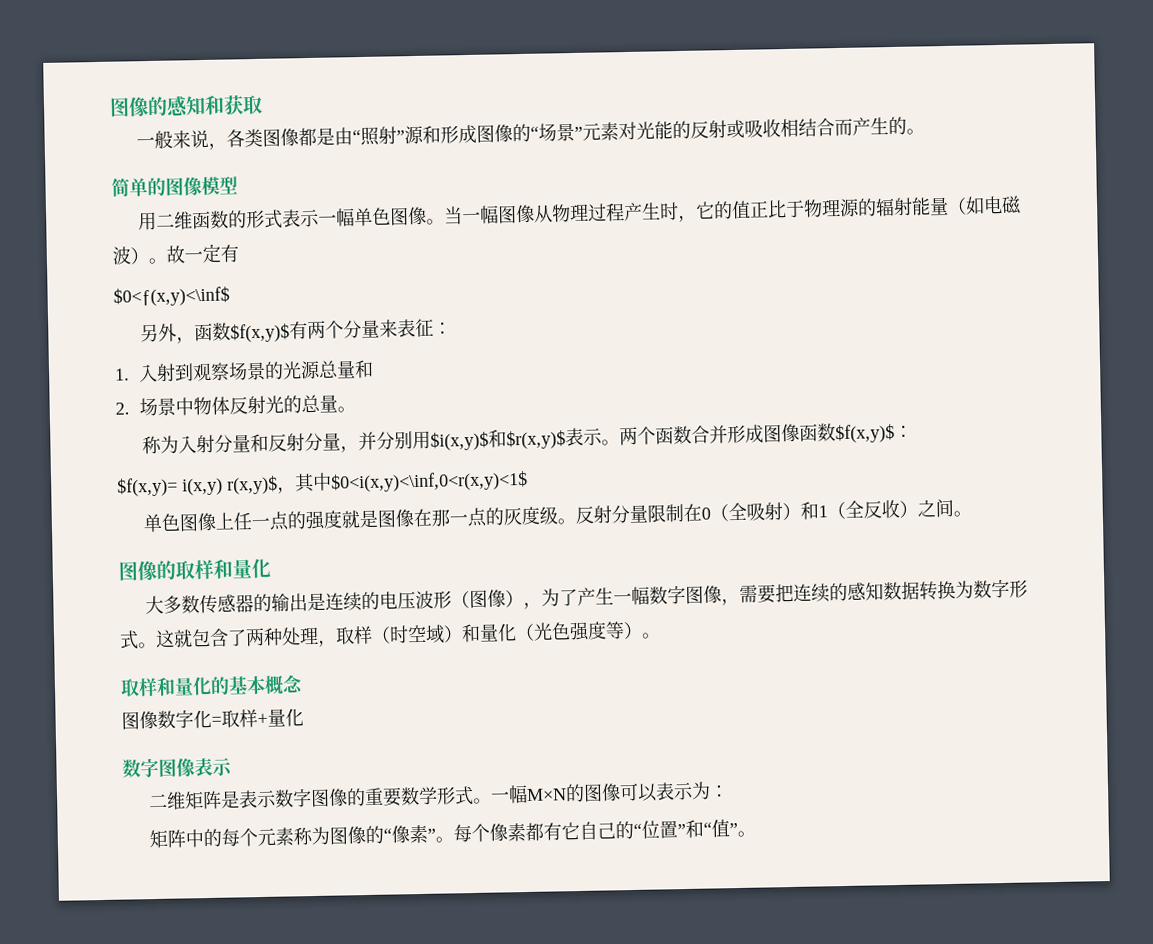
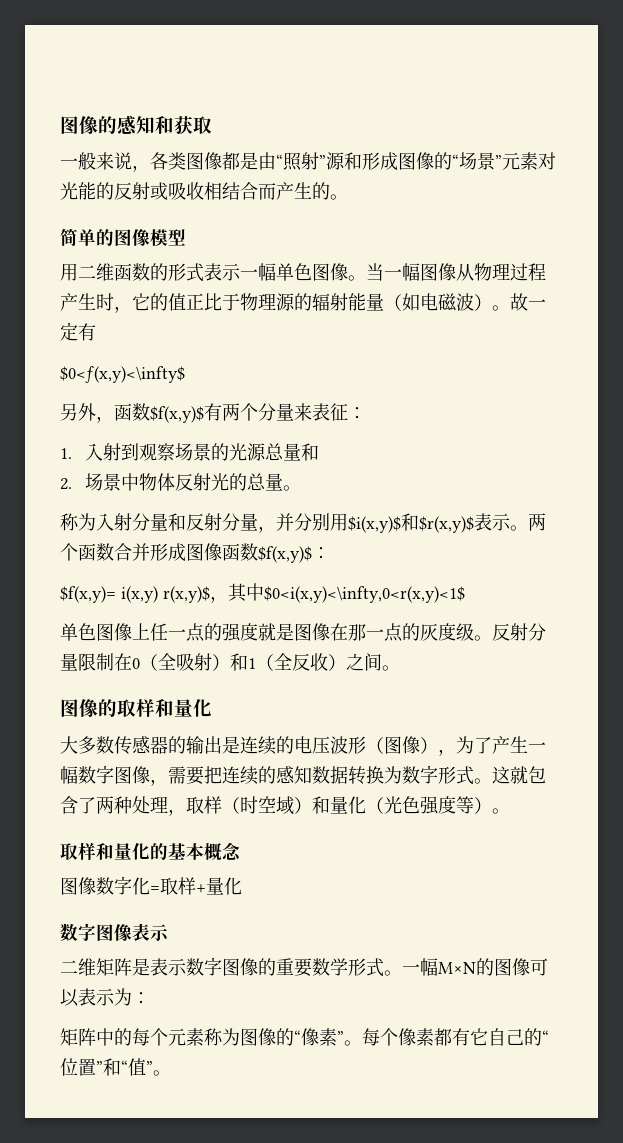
[113,286,230,307] $0<ƒ(x,y)<\inf$ -> [60,366,185,383] $0<ƒ(x,y)<\infty$
[331,470,528,493] $0<i(x,y)<\inf,0<r(x,y)<1$ -> [264,586,465,603] $0<i(x,y)<\infty,0<r(x,y)<1$

